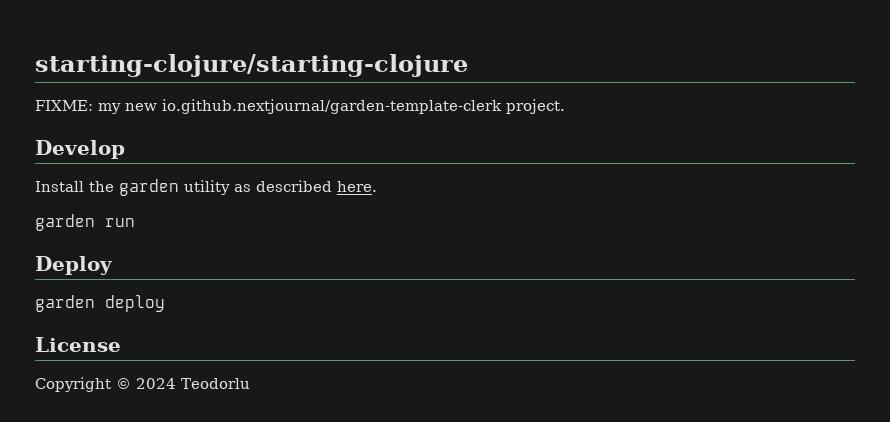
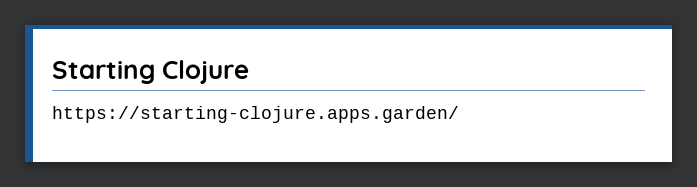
[35,54,468,77] [35,99,565,114] [35,140,125,159] [35,179,377,196] [35,214,135,231] [35,256,113,275] [35,295,165,312] [35,337,121,352] [35,377,250,392] starting-clojure/starting-clojure // FIXME: my new io.github.nextjournal/garden-template-clerk project. // Develop // Install the garden utility as described here. // garden run // Deploy // garden deploy // License // Copyright © 2024 Teodorlu -> [52,60,250,84] [52,106,459,123] Starting Clojure // https://starting-clojure.apps.garden/

